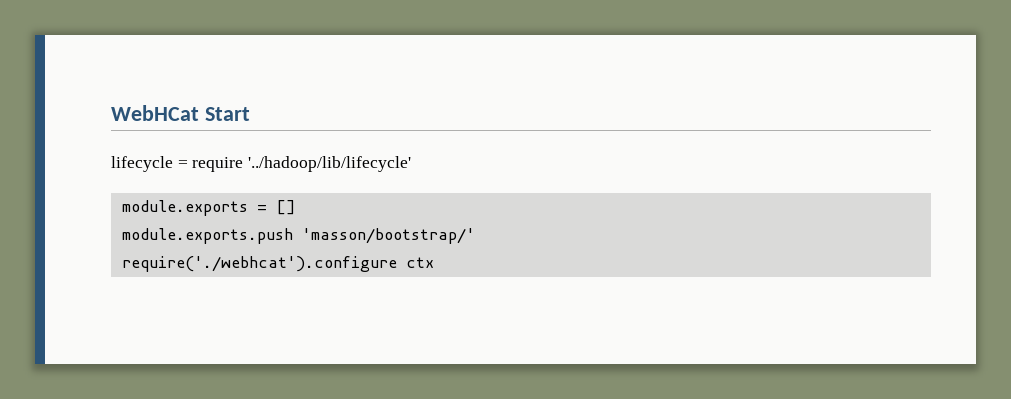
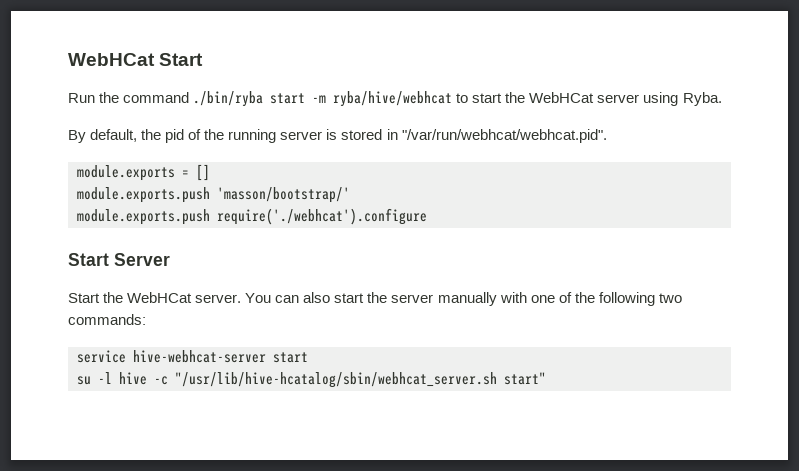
[111,156,412,172] lifecycle = require '../hadoop/lib/lifecycle' -> [68,91,722,107] [68,129,607,143] Run the command ./bin/ryba start -m ryba/hive/webhcat to start the WebHCat server using Ryba. // By default, the pid of the running server is stored in "/var/run/webhcat/webhcat.pid".
(475, 236) none -> [77,209,210,225] module.exports.push
[405,257,434,268] ctx -> [68,253,170,266] [68,292,682,306] [68,314,146,325] [77,350,308,363] [77,372,546,388] // Start Server // Start the WebHCat server. You can also start the server manually with one of the following two commands: // service hive-webhcat-server start // su -l hive -c "/usr/lib/hive-hcatalog/sbin/webhcat_server.sh start"

